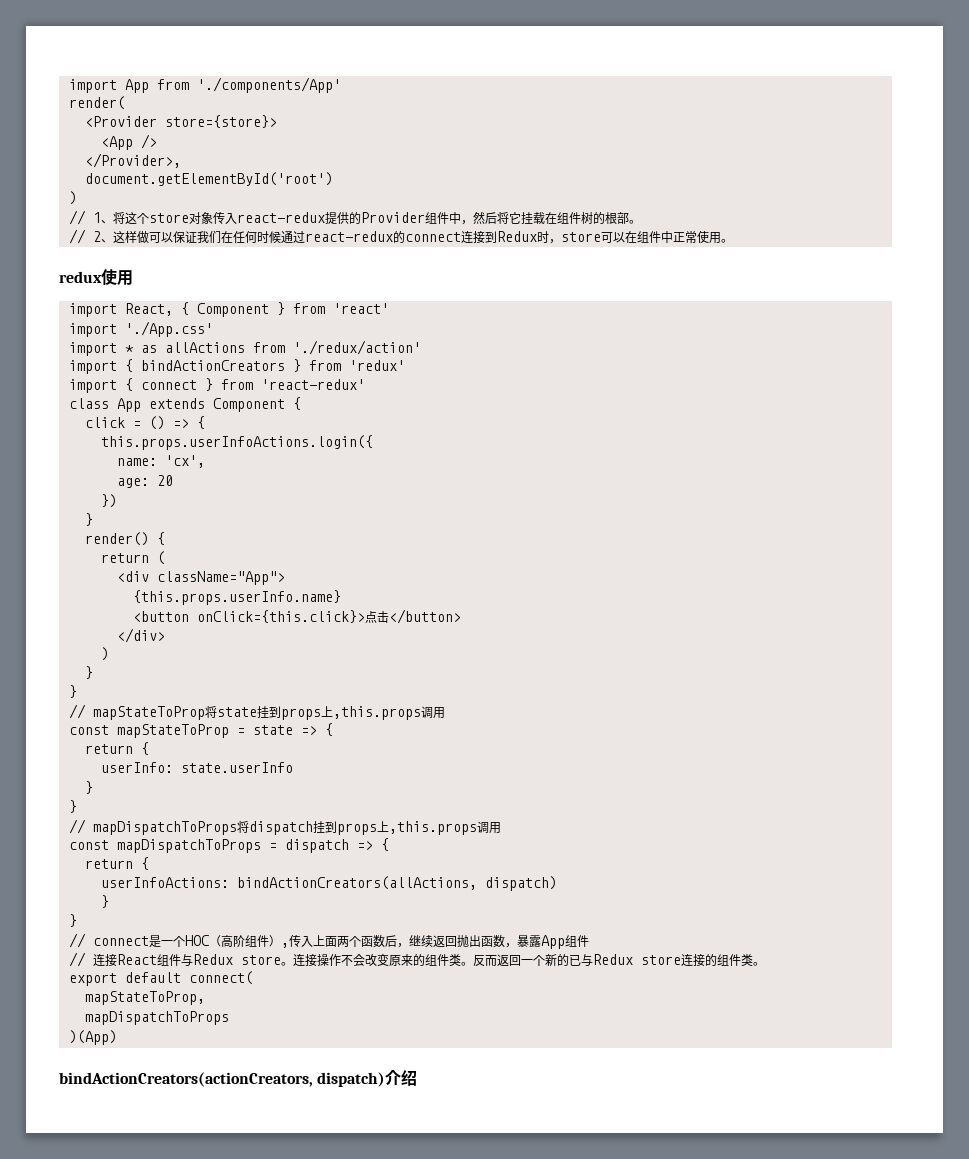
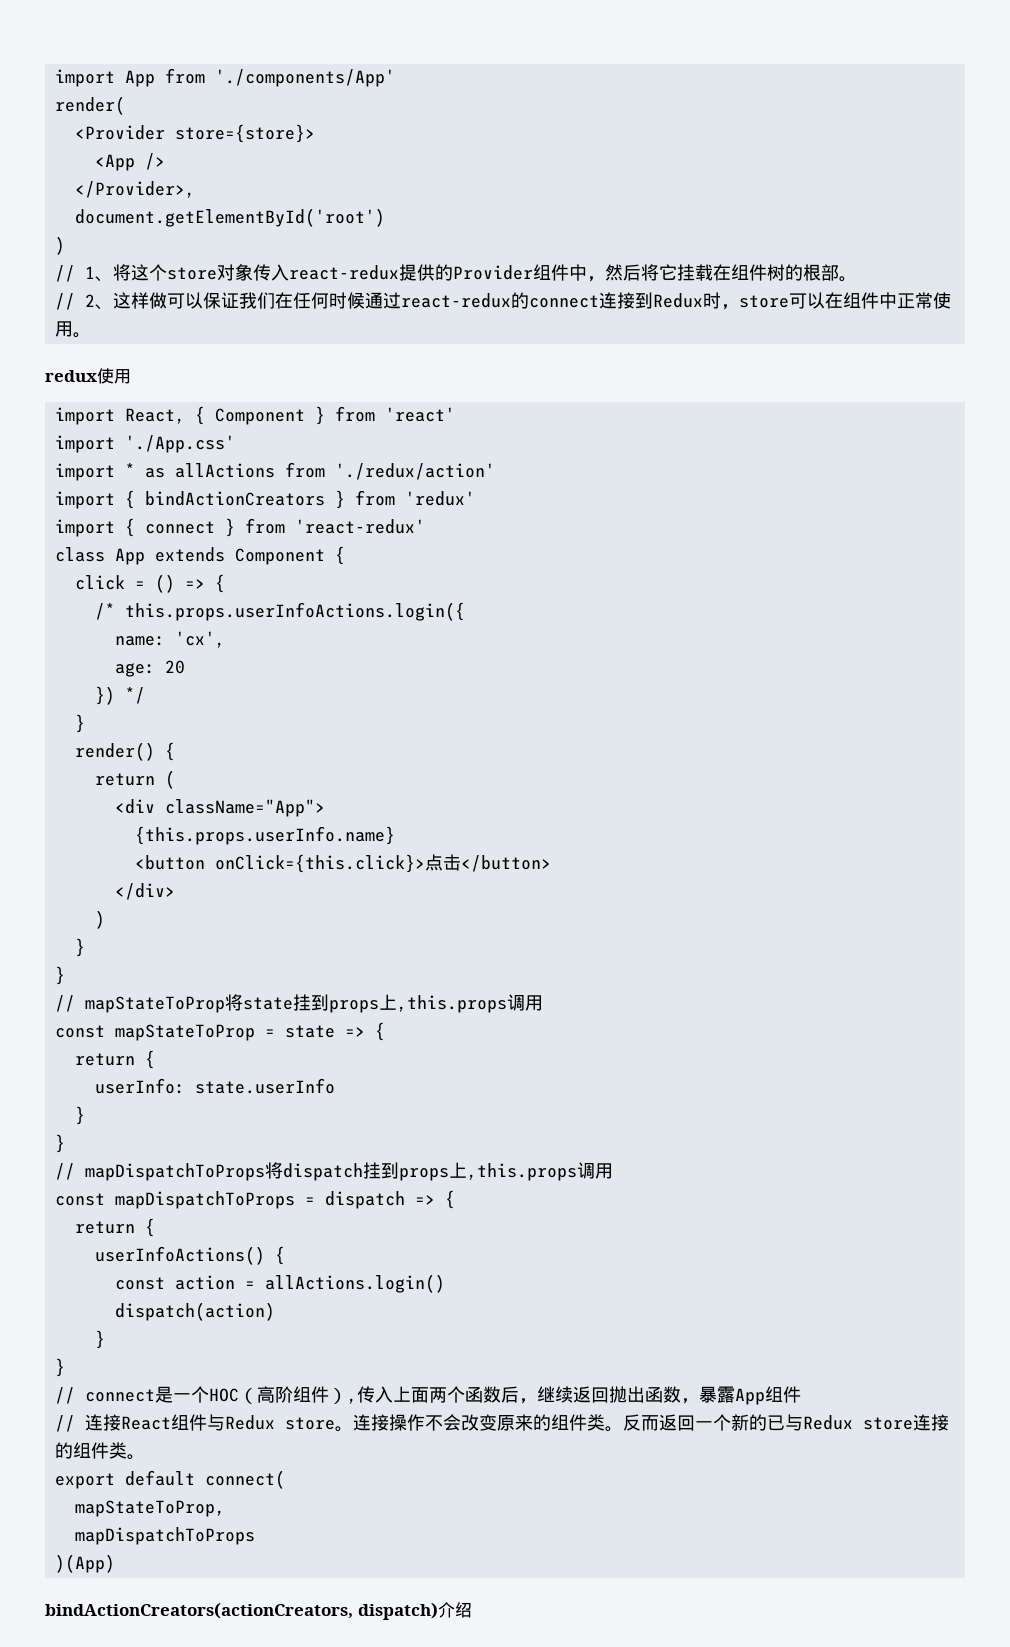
(205, 422) none -> [95,603,116,620] /*
(117, 501) none -> [125,687,146,704] */
[100,876,557,891] userInfoActions: bindActionCreators(allActions, dispatch) -> [95,1246,286,1265] [115,1274,446,1293] [115,1302,276,1321] userInfoActions() { // const action = allActions.login() // dispatch(action)

